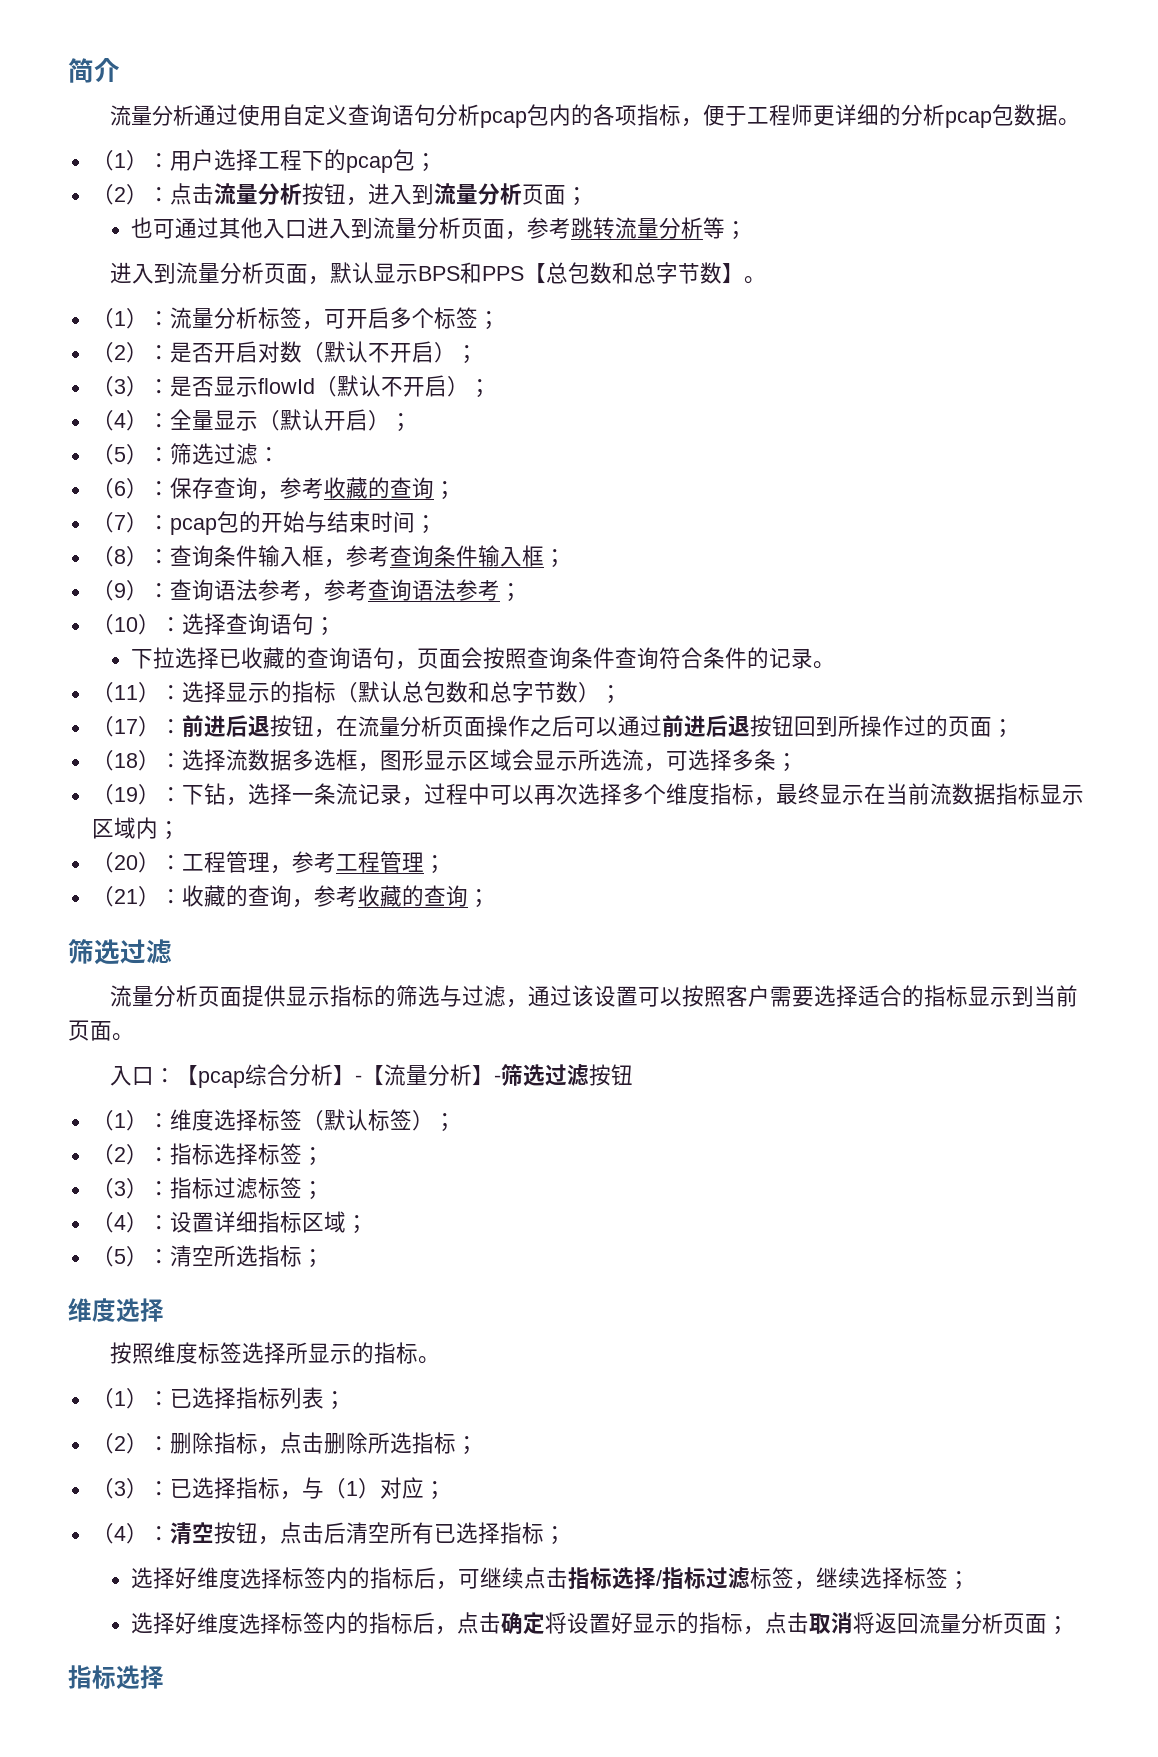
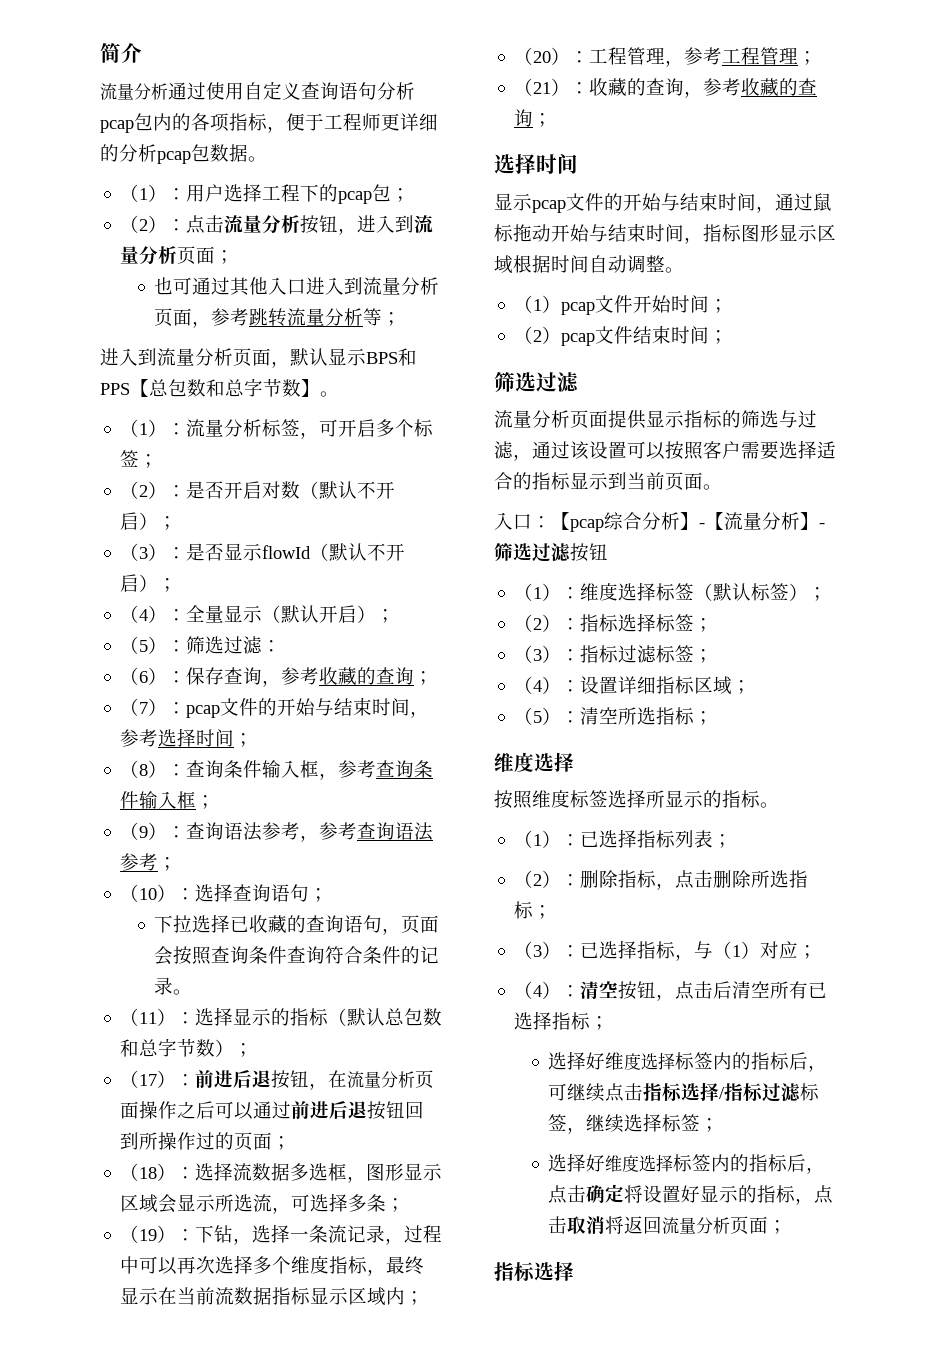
[216,511,415,533] 包的开始与结束时间 -> [220,697,430,718] [120,728,235,747] 文件的开始与结束时间，参考选择时间
(490, 898) none -> [494,154,578,174] [494,192,832,213] [494,223,836,244] [494,255,684,274] [514,295,729,315] [514,325,729,346] // 选择时间 // 显示pcap文件的开始与结束时间，通过鼠标拖动开始与结束时间，指标图形显示区域根据时间自动调整。 // （1）pcap文件开始时间； // （2）pcap文件结束时间；

